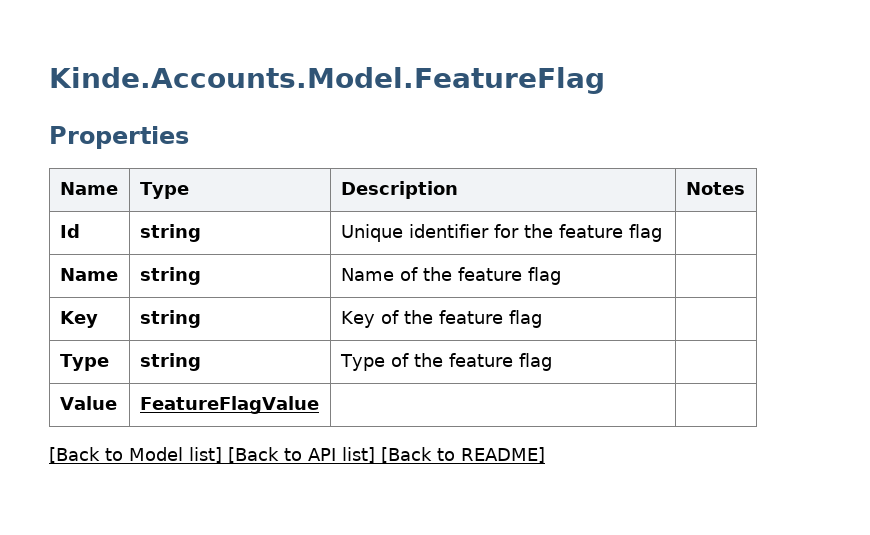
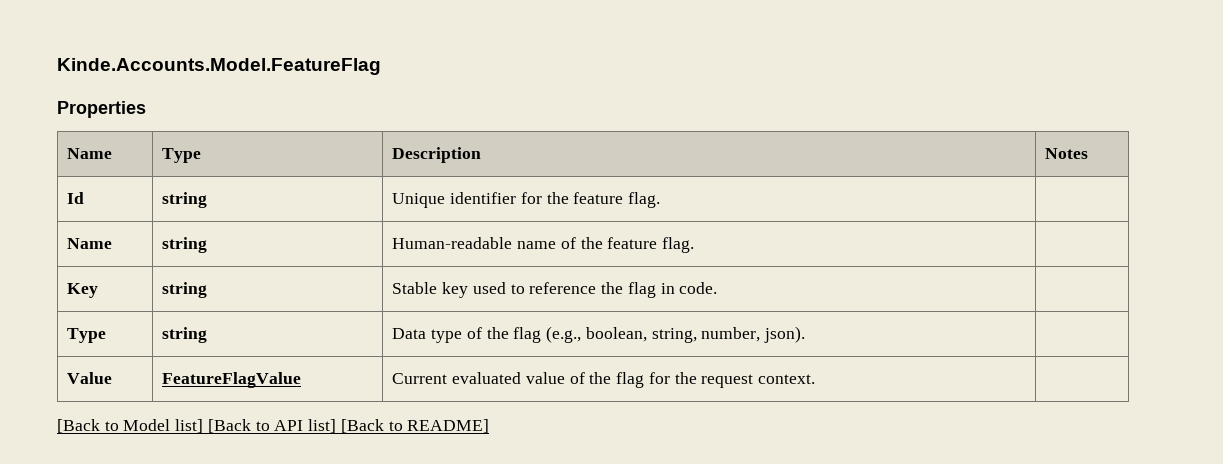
[628,224,662,242] flag -> [628,192,661,208] flag.
[340,267,561,285] Name of the feature flag -> [392,237,695,253] Human-readable name of the feature flag.
[340,310,542,328] Key of the feature flag -> [392,282,718,298] Stable key used to reference the flag in code.
[339,353,552,371] [59,396,117,410] [139,396,319,414] Type of the feature flag | // Value | FeatureFlagValue | -> [392,326,805,343] [67,372,113,384] [162,372,302,388] [392,372,815,388] Data type of the flag (e.g., boolean, string, number, json). | // Value | FeatureFlagValue | Current evaluated value of the flag for the request context.

